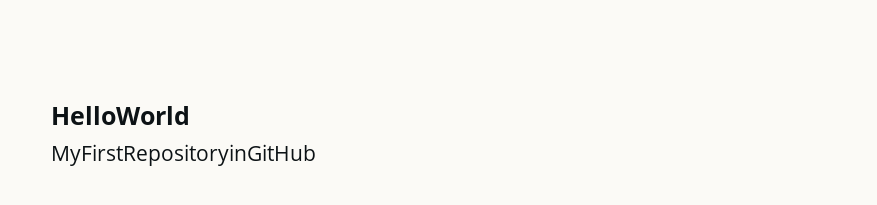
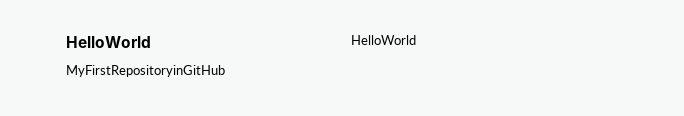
(316, 155) none -> [351,35,416,45] // HelloWorld

